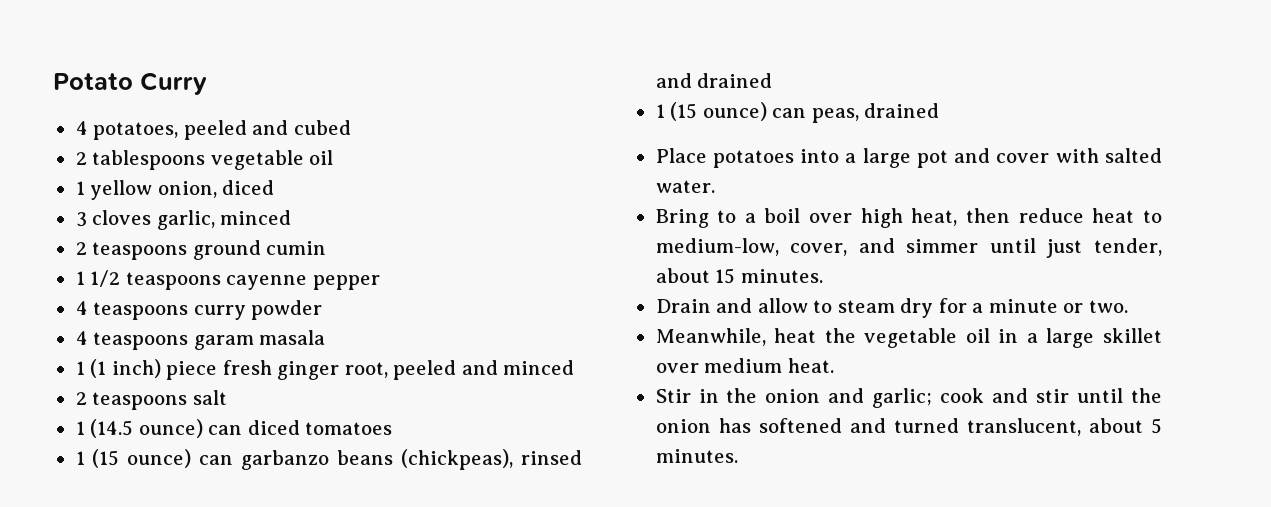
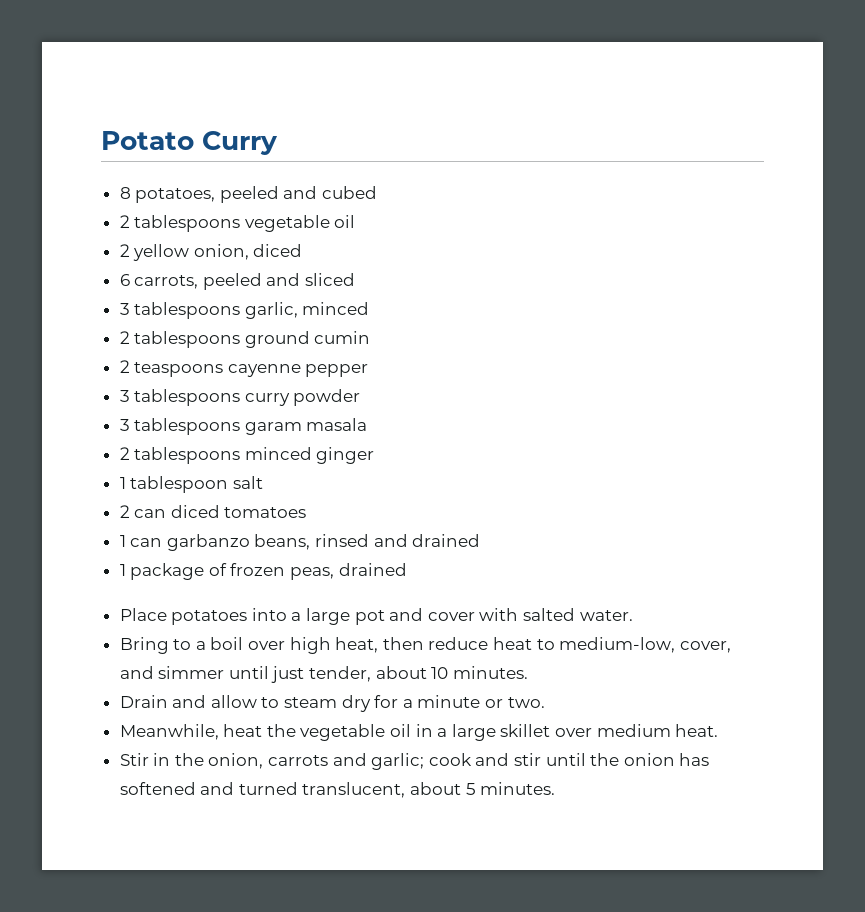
[75,121,88,135] 4 -> [119,187,131,199] 8
[75,181,85,195] 1 -> [119,244,130,257] 2
[75,210,152,227] // 3 cloves -> [119,273,356,290] [119,302,241,319] // 6 carrots, peeled and sliced // 3 tablespoons
[92,242,188,260] teaspoons -> [134,331,241,348] tablespoons
[75,270,121,287] 1 1/2 -> [119,360,130,373] 2
[75,301,189,320] 4 teaspoons -> [119,389,241,406] 3 tablespoons
[75,331,189,350] 4 teaspoons -> [119,418,241,435] 3 tablespoons
[75,359,575,380] [75,390,227,410] [75,419,393,438] [75,449,514,470] 1 (1 inch) piece fresh ginger root, peeled and minced // 2 teaspoons salt // 1 (14.5 ounce) can diced tomatoes // 1 (15 ounce) can garbanzo beans (chickpeas), -> [119,447,375,464] [119,476,263,493] [119,505,307,518] [119,534,311,551] 2 tablespoons minced ginger // 1 tablespoon salt // 2 can diced tomatoes // 1 can garbanzo beans,
[670,102,807,121] (15 ounce) can -> [130,563,286,580] package of frozen
[715,268,736,284] 15 -> [431,667,449,679] 10
[765,389,821,403] onion -> [208,753,329,769] onion, carrots

